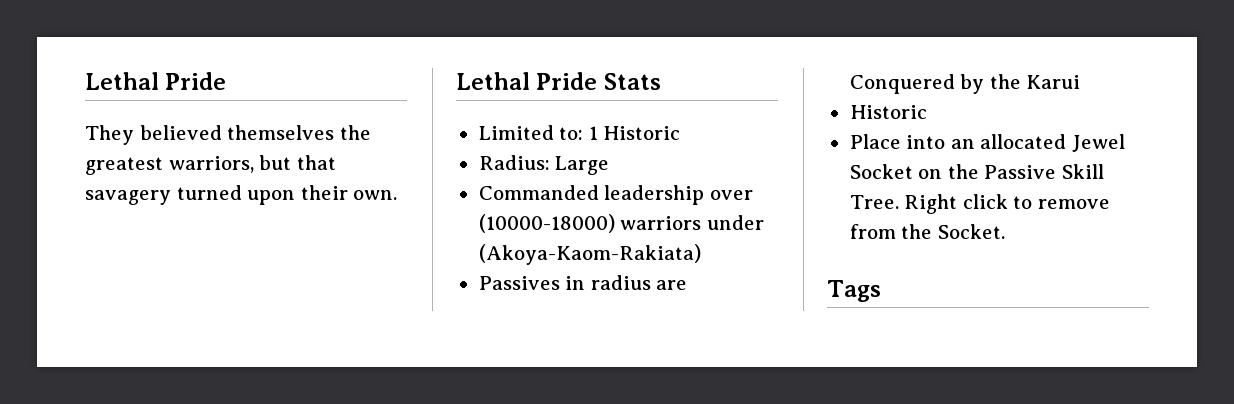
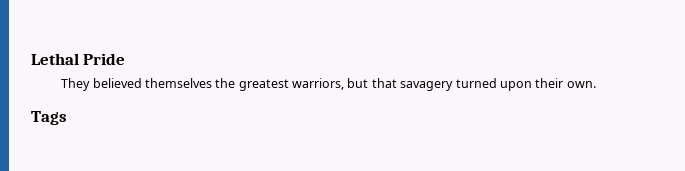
[456,72,661,90] [478,125,681,140] [478,155,610,175] [478,185,753,205] [478,214,764,233] [478,244,701,265] [478,275,688,290] [849,74,1081,94] [849,105,927,119] [849,134,1125,152] [849,164,1104,179] [849,194,1110,214] [849,224,1005,239] // Lethal Pride Stats // Limited to: 1 Historic // Radius: Large // Commanded leadership over (10000-18000) warriors under (Akoya-Kaom-Rakiata) // Passives in radius are Conquered by the Karui // Historic // Place into an allocated Jewel Socket on the Passive Skill Tree. Right click to remove from the Socket. -> (596, 84) none

